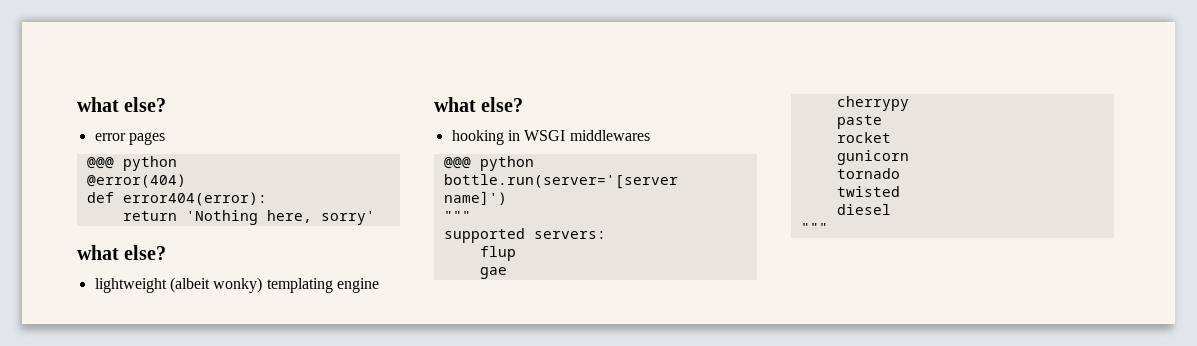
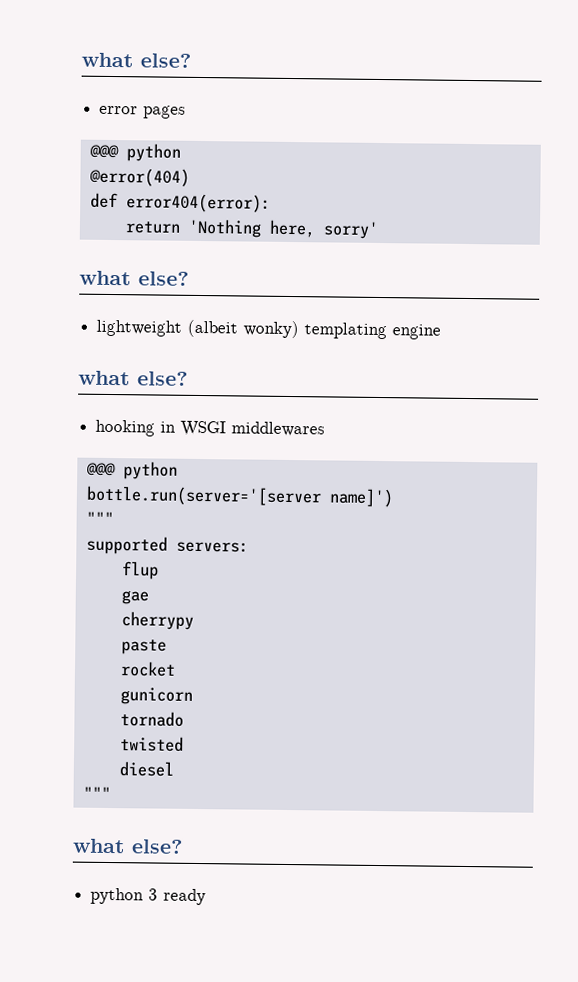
(828, 228) none -> [72,838,183,854] [90,887,207,906] // what else? // python 3 ready

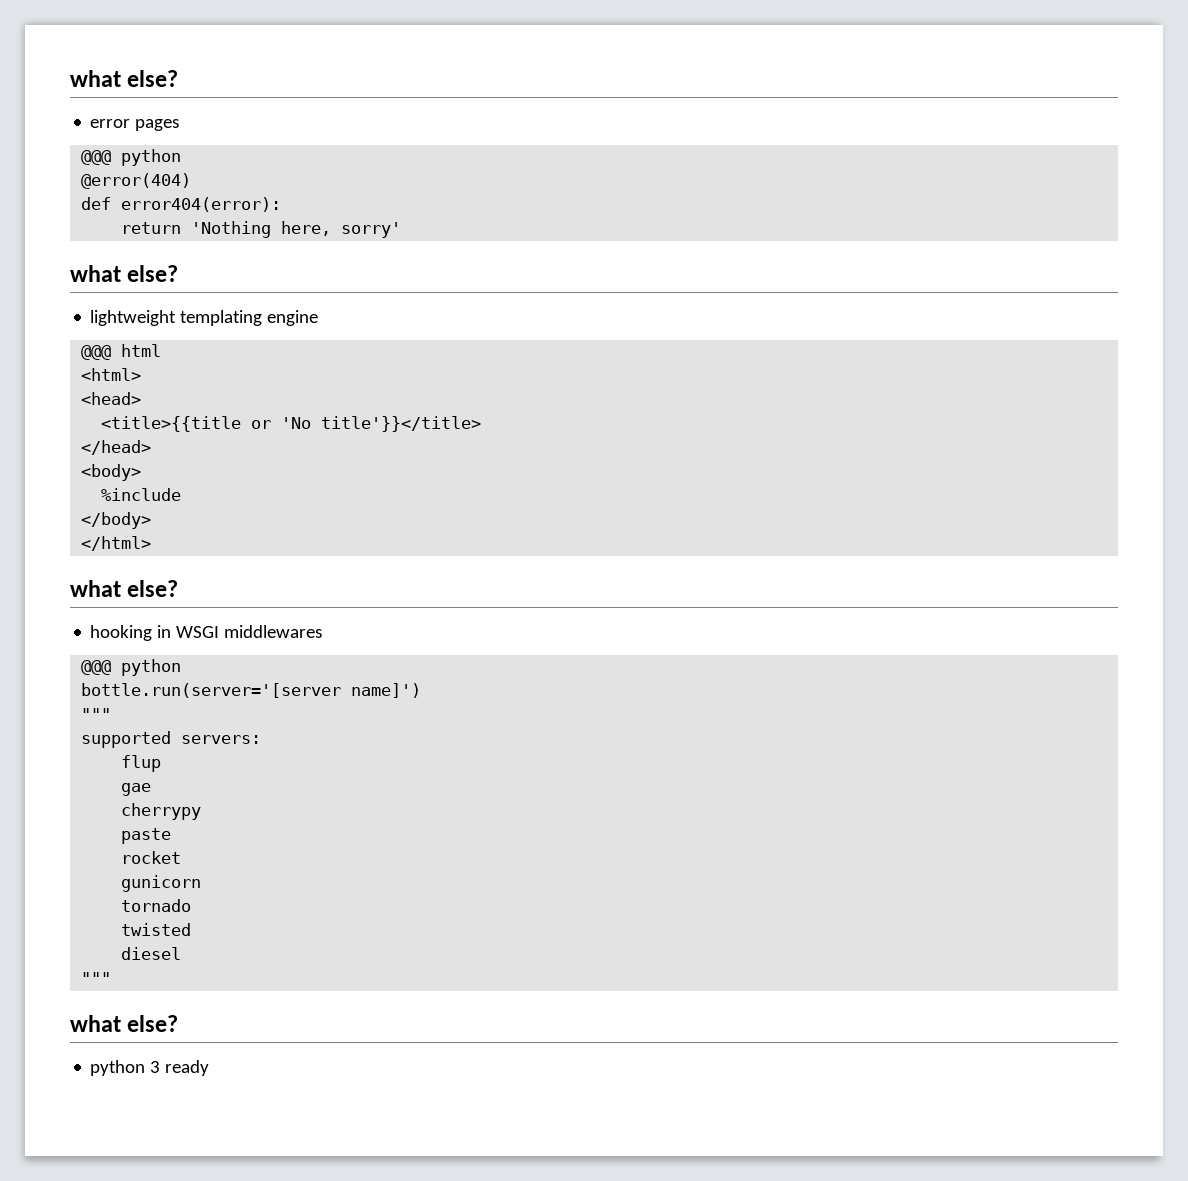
[187,319,300,339] (albeit wonky) -> (177, 318) none
(442, 332) none -> [81,344,162,360] [81,368,142,381] [81,392,142,405] [101,416,482,432] [81,440,152,455] [81,464,142,481] [101,488,182,501] [81,512,152,529] [81,536,152,551] // @@@ html // <html> // <head> // <title>{{title or 'No title'}}</title> // </head> // <body> // %include // </body> // </html>

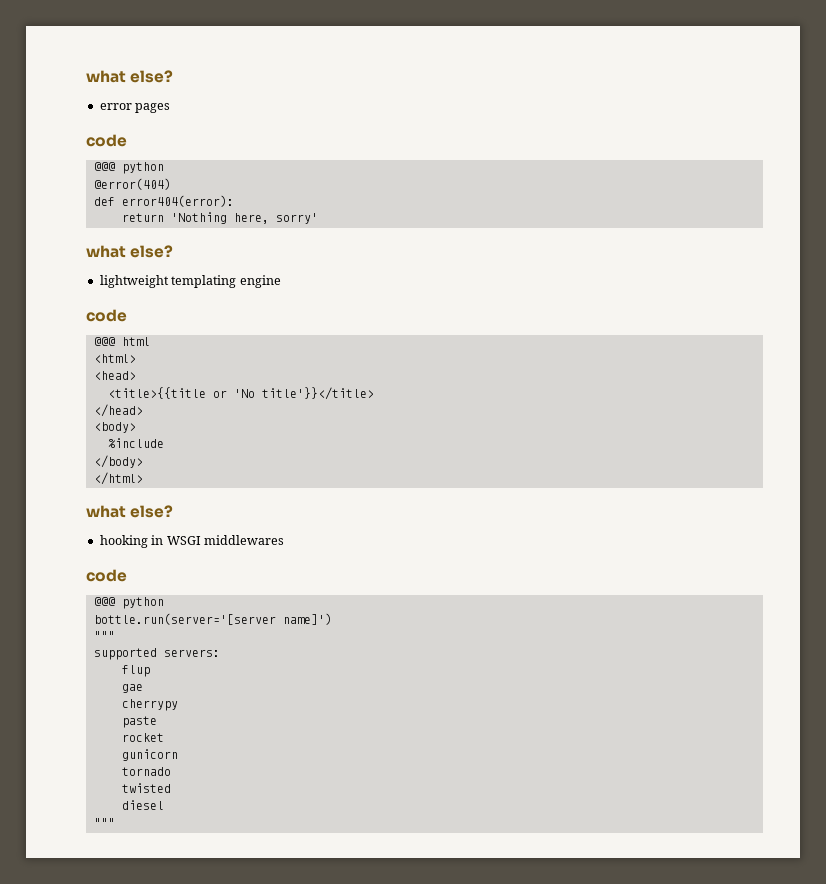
(180, 125) none -> [86,134,127,147] // code
(319, 318) none -> [86,309,127,322] // code
(323, 631) none -> [86,569,127,582] // code
[70,1015,179,1032] [90,1060,210,1076] // what else? // python 3 ready -> (115, 822) none

